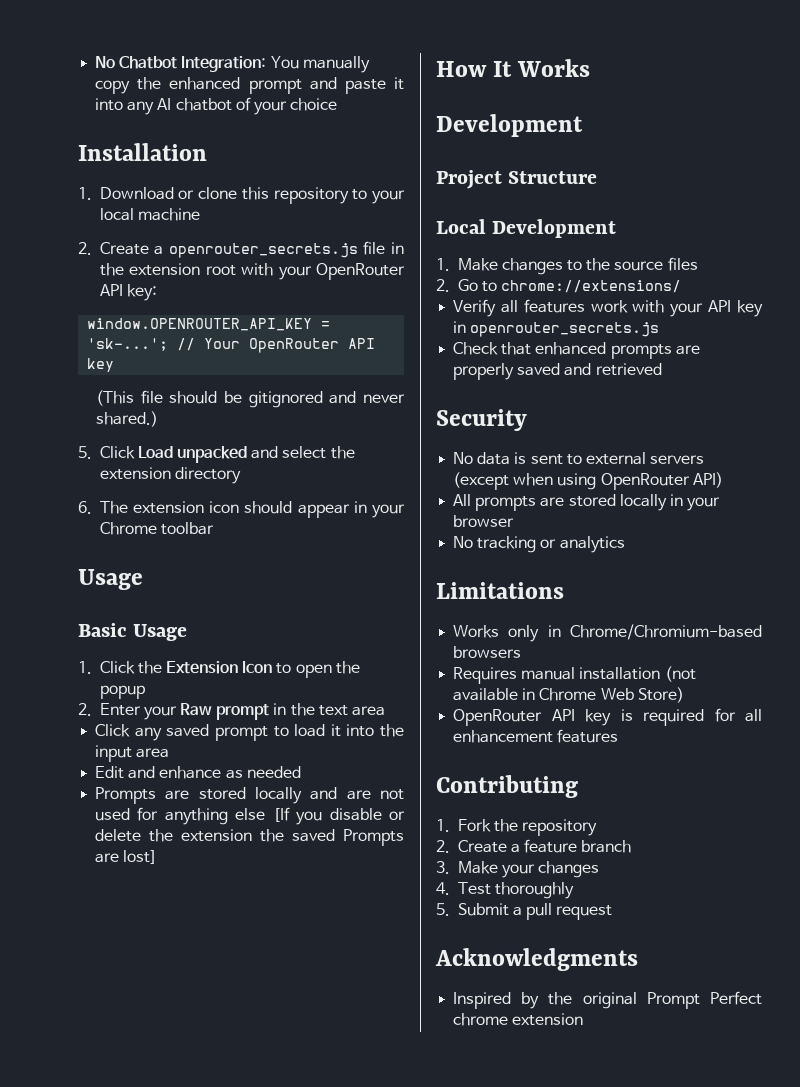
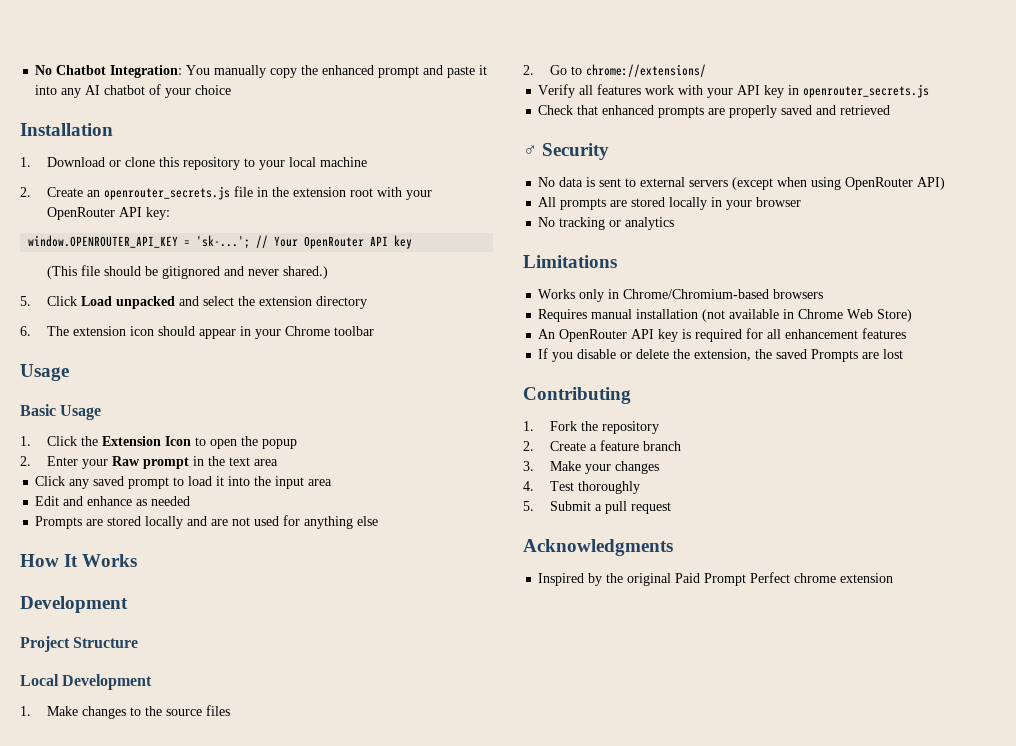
[154,246,164,255] a -> [87,190,101,197] an
[272,807,405,825] [95,829,404,846] [95,850,158,864] [If you disable or delete the extension the saved Prompts are lost] -> (379, 521) none
(662, 369) none -> [523,145,537,156] ♂
(684, 695) none -> [538,329,556,339] An
(619, 736) none -> [538,348,904,362] // If you disable or delete the extension, the saved Prompts are lost
(637, 1000) none -> [675,573,701,583] Paid

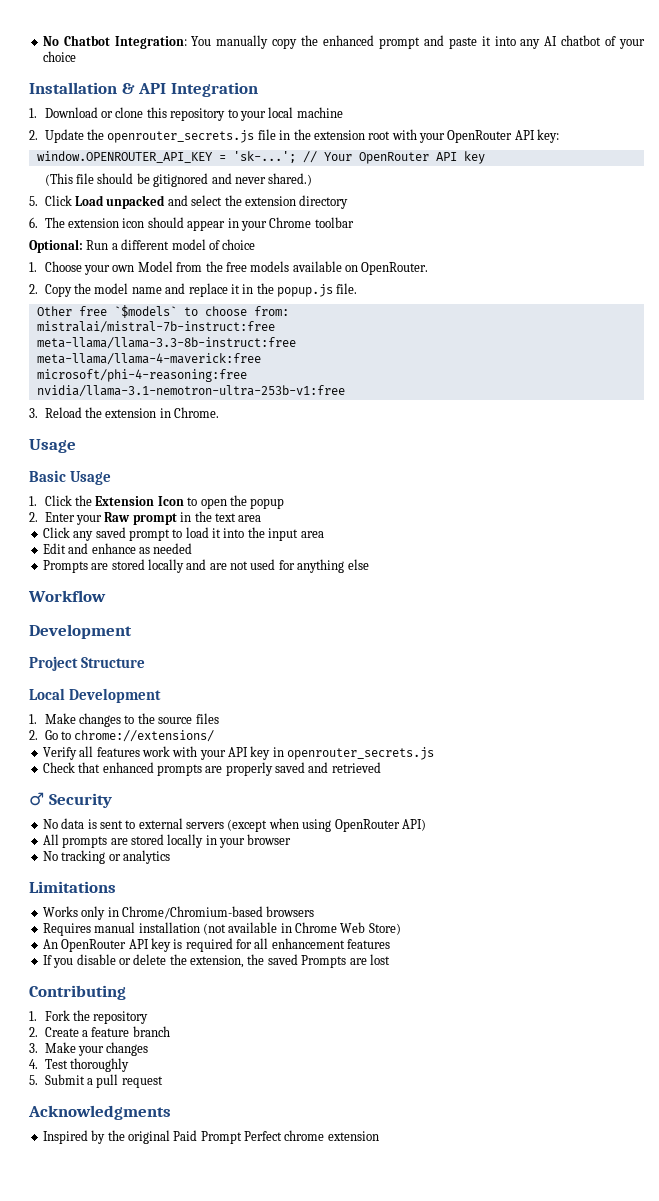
(113, 129) none -> [121,82,258,97] & API Integration
[47,187,101,197] Create an -> [44,129,105,143] Update the
(375, 331) none -> [29,239,256,253] [29,261,429,275] [29,283,358,297] [36,305,289,318] [36,321,275,333] [36,337,296,349] [36,353,261,365] [36,369,247,382] [36,385,345,397] [29,407,220,418] // Optional: Run a different model of choice // 1. Choose your own Model from the free models available on OpenRouter. // 2. Copy the model name and replace it in the popup.js file. // Other free `$models` to choose from: // mistralai/mistral-7b-instruct:free // meta-llama/llama-3.3-8b-instruct:free // meta-llama/llama-4-maverick:free // microsoft/phi-4-reasoning:free // nvidia/llama-3.1-nemotron-ultra-253b-v1:free // 3. Reload the extension in Chrome.
[20,554,138,567] How It Works -> [28,590,106,602] Workflow

